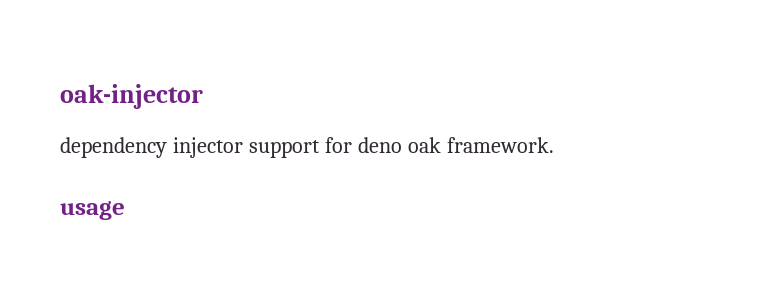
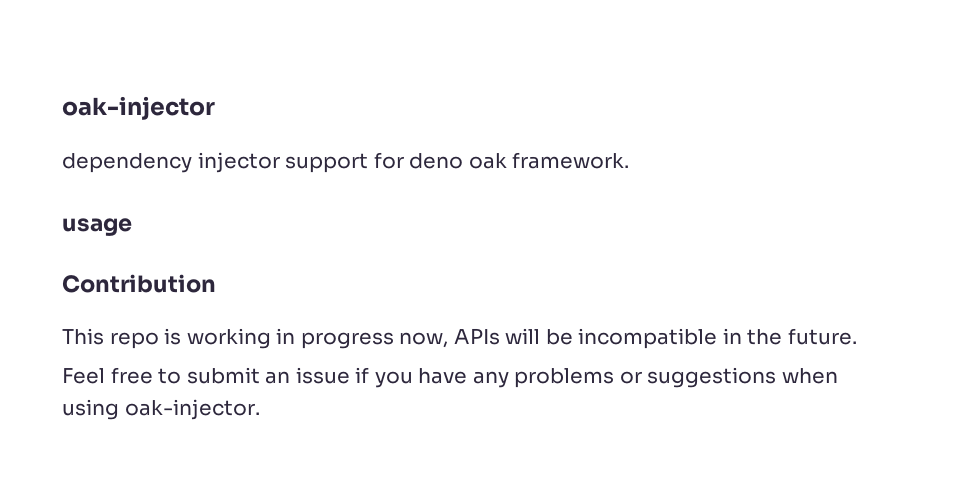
(125, 210) none -> [62,274,216,293] [62,328,857,349] [62,367,838,388] [62,399,260,420] // Contribution // This repo is working in progress now, APIs will be incompatible in the future. // Feel free to submit an issue if you have any problems or suggestions when using oak-injector.

